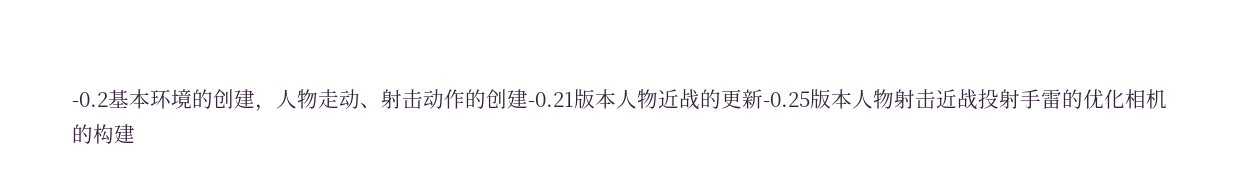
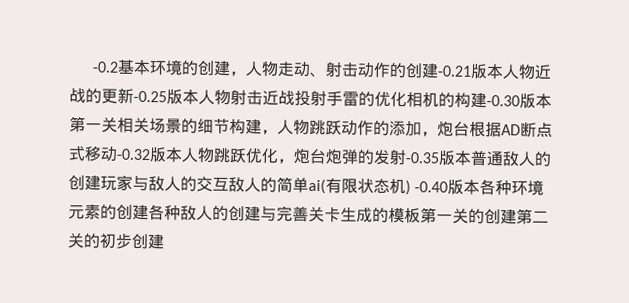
(135, 134) none -> [486,93,552,109] [69,116,553,138] [68,146,552,167] [68,174,545,196] [68,204,549,225] [67,233,165,250] -0.30版本第一关相关场景的细节构建，人物跳跃动作的添加，炮台根据AD断点式移动-0.32版本人物跳跃优化，炮台炮弹的发射-0.35版本普通敌人的创建玩家与敌人的交互敌人的简单ai(有限状态机) -0.40版本各种环境元素的创建各种敌人的创建与完善关卡生成的模板第一关的创建第二关的初步创建

